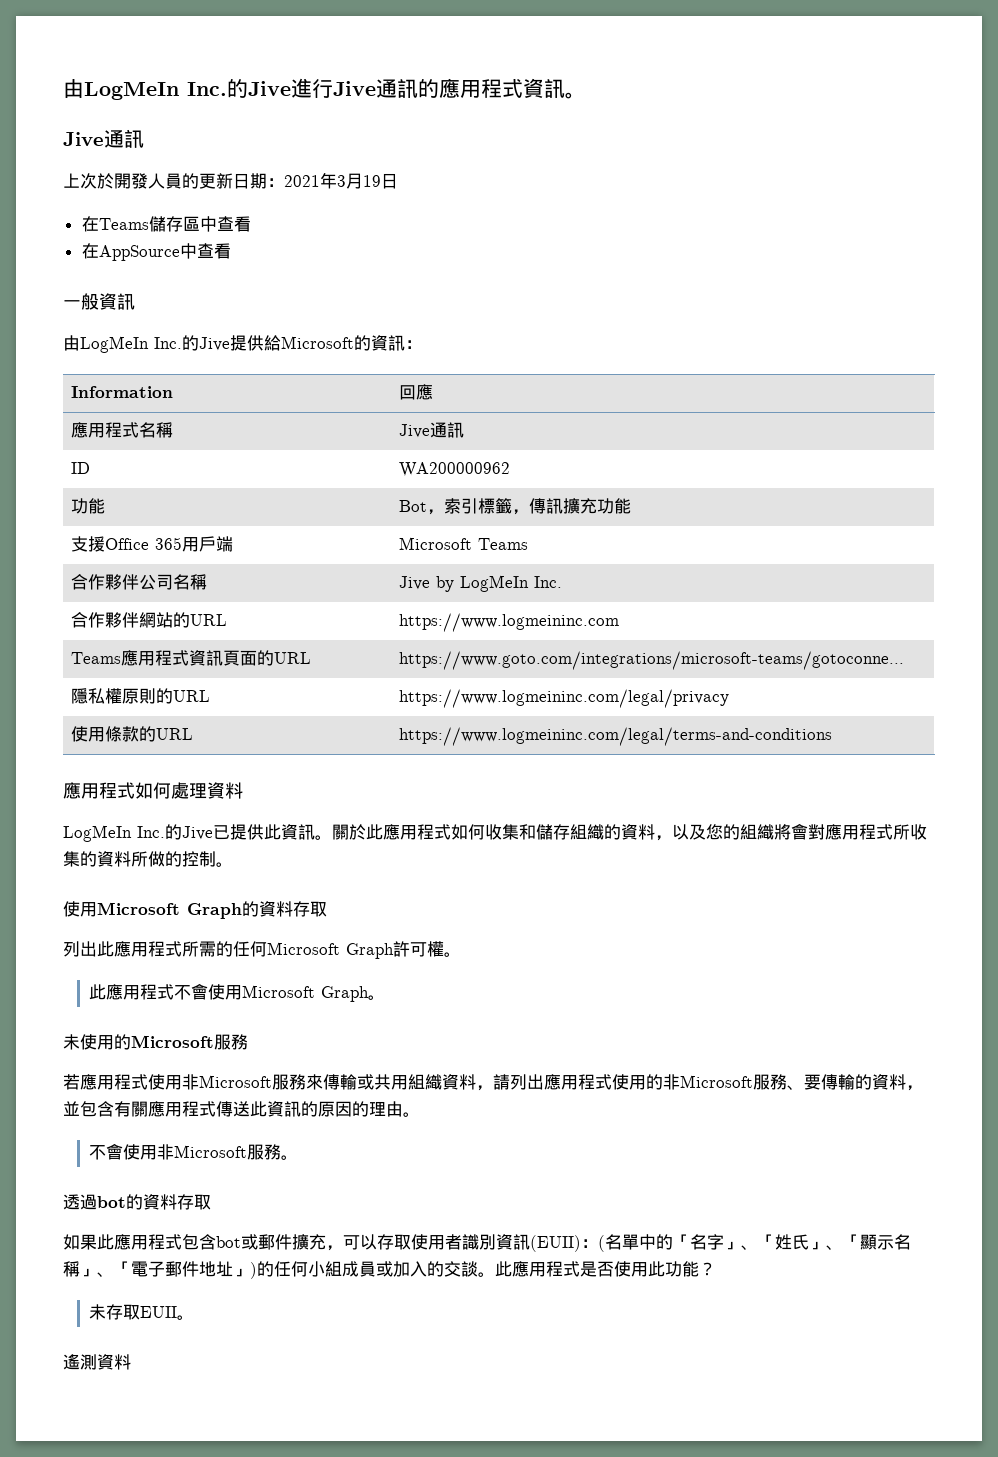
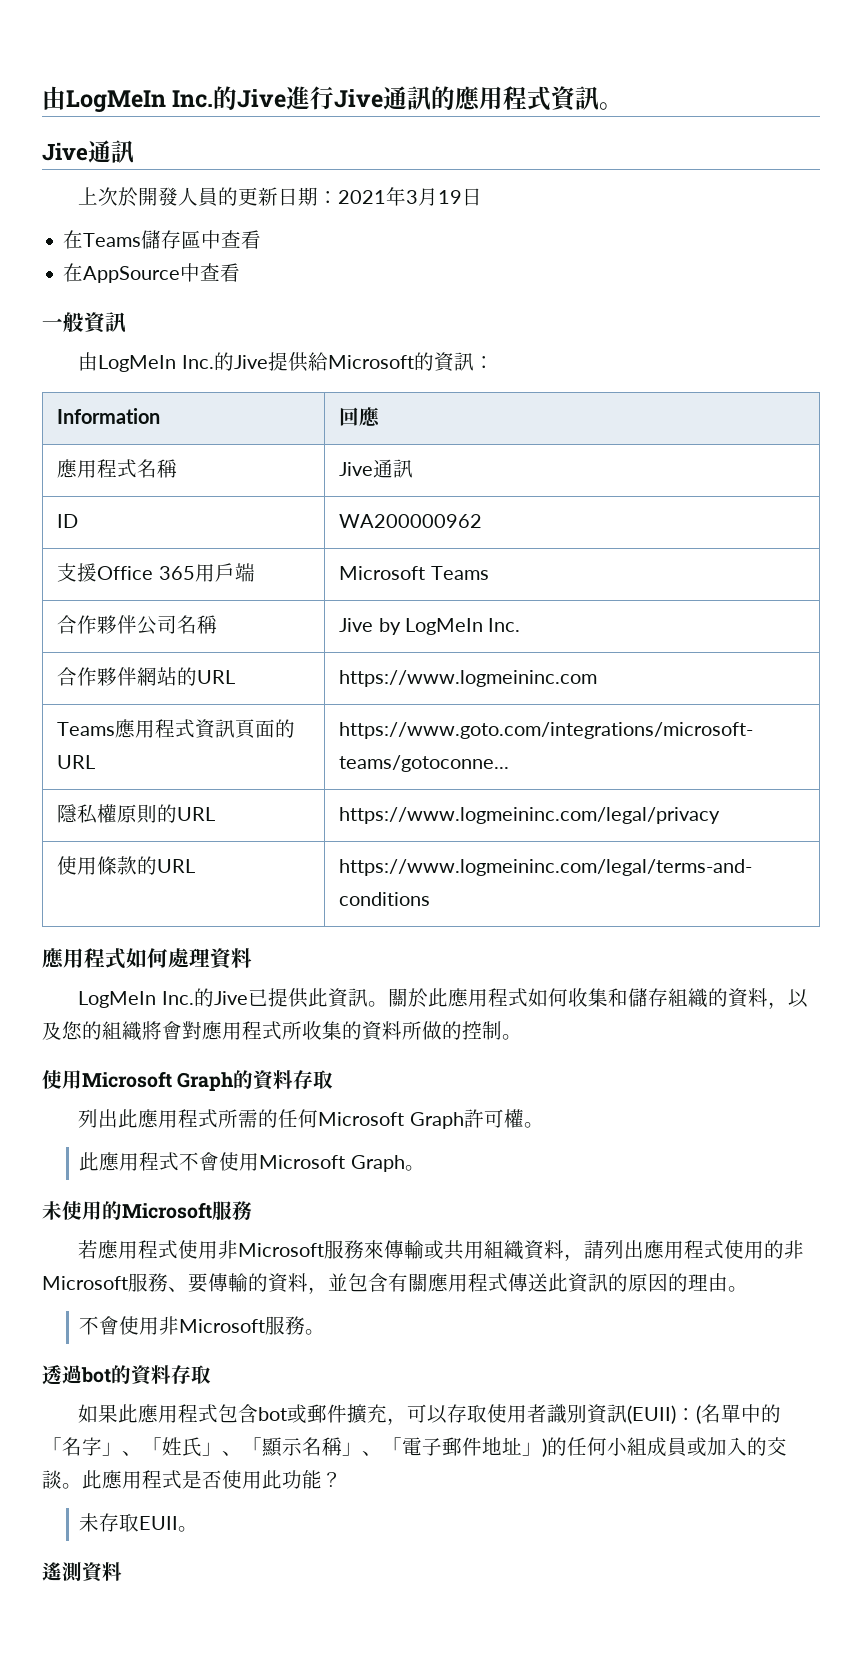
[71,498,106,514] [399,498,632,515] // 功能 | Bot，索引標籤，傳訊擴充功能 -> (483, 521) none

